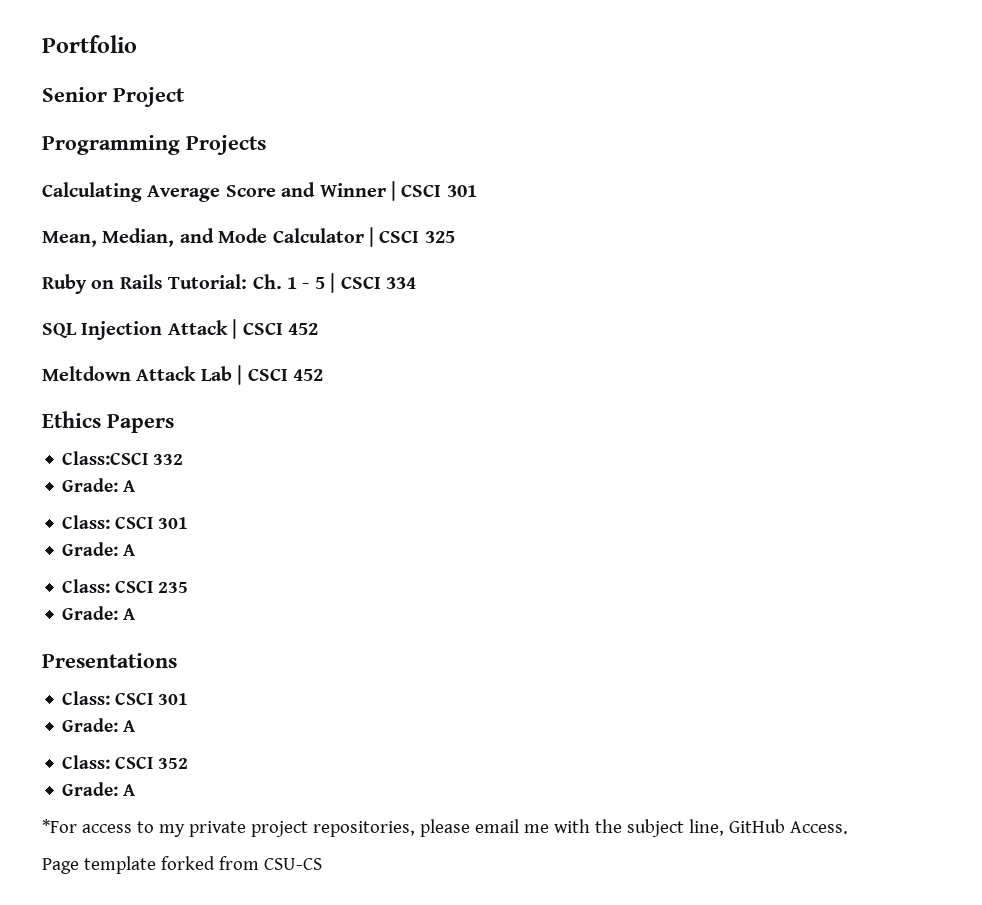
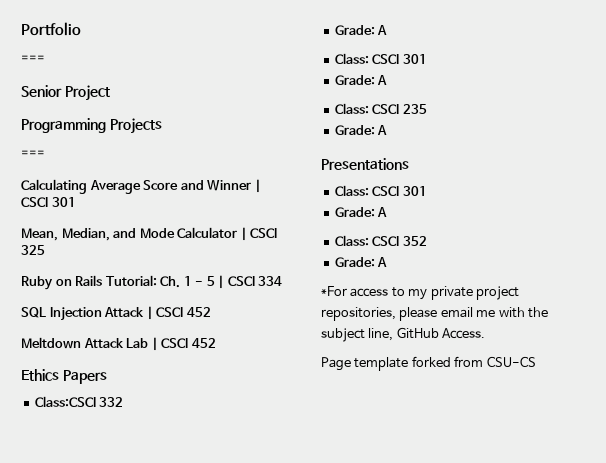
(137, 44) none -> [21,55,45,62] // ===
(266, 145) none -> [21,150,45,157] // ===

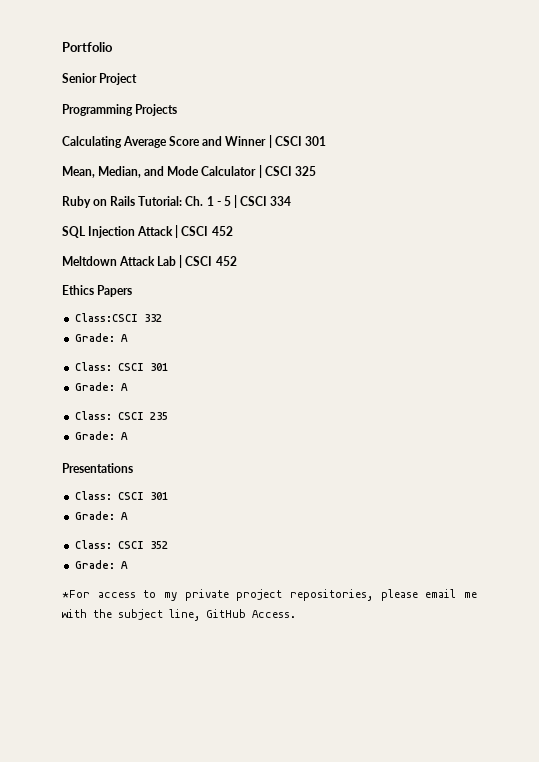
[21,55,45,62] // === -> (113, 47) none
[21,150,45,157] // === -> (178, 110) none
[321,356,536,371] // Page template forked from CSU-CS -> (296, 614) none

